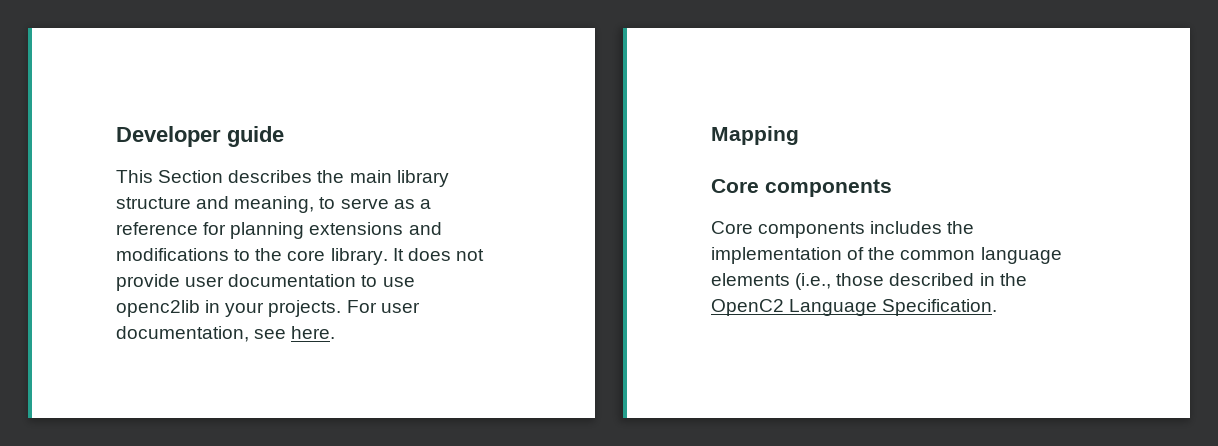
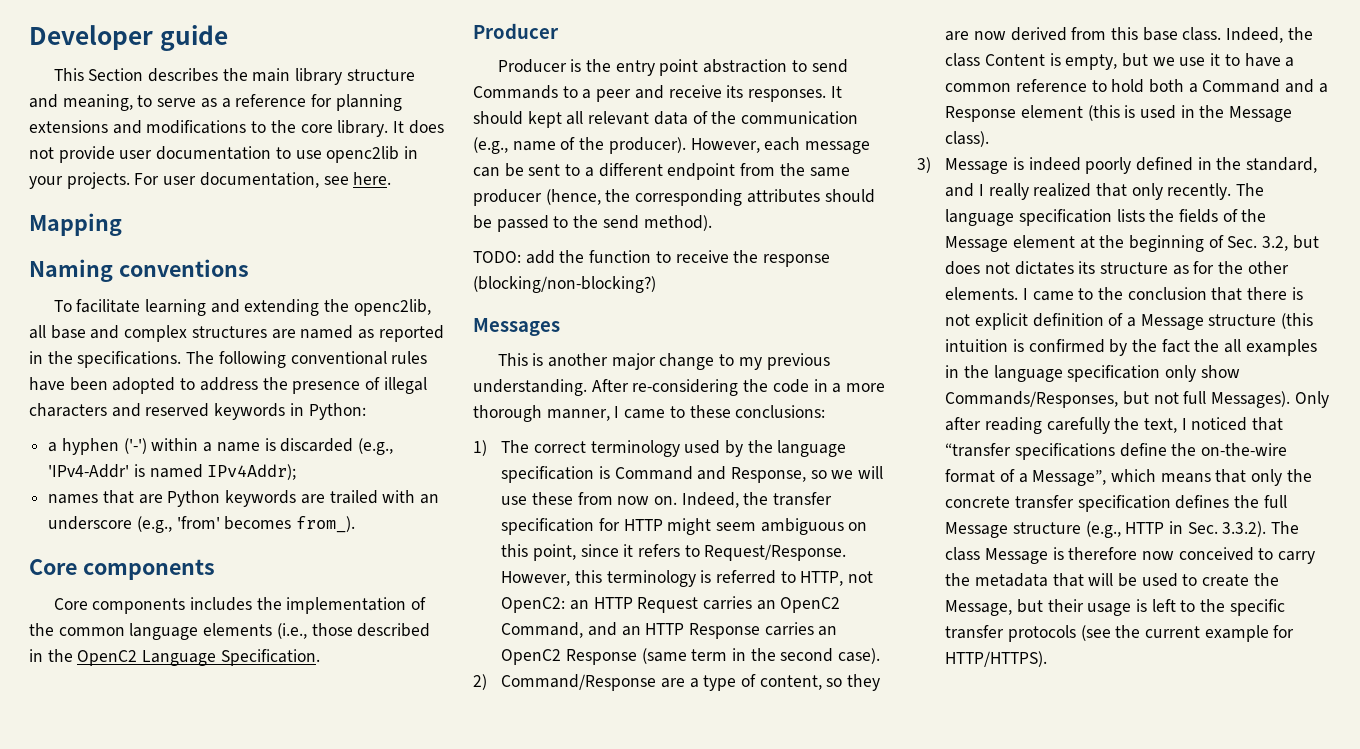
(799, 135) none -> [29,259,249,282] [53,299,431,316] [29,325,444,342] [29,351,428,368] [29,377,427,394] [29,403,366,420] [48,438,394,455] [48,464,297,480] [48,490,440,507] [48,516,356,533] // Naming conventions // To facilitate learning and extending the openc2lib, all base and complex structures are named as reported in the specifications. The following conventional rules have been adopted to address the presence of illegal characters and reserved keywords in Python: // a hyphen ('-') within a name is discarded (e.g., 'IPv4-Addr' is named IPv4Addr); // names that are Python keywords are trailed with an underscore (e.g., 'from' becomes from_).
(998, 307) none -> [473,23,559,39] [497,59,848,76] [473,85,842,102] [473,111,859,128] [473,137,871,154] [473,163,850,180] [473,189,875,206] [473,215,712,232] [473,250,831,267] [473,276,656,293] [473,318,560,336] [497,353,830,370] [473,379,886,396] [473,405,826,422] [473,440,847,457] [501,466,884,483] [501,492,833,508] [501,518,868,535] [501,544,847,561] [501,570,874,587] [501,596,841,613] [501,622,838,639] [501,648,881,665] [473,674,881,691] [945,27,1313,43] [945,53,1295,70] [945,79,1328,93] [945,105,1293,122] [945,131,990,147] [917,157,1318,174] [945,183,1265,200] [945,209,1267,226] [945,235,1319,252] [945,261,1289,275] [945,287,1303,301] [945,313,1314,330] [945,339,1317,356] [945,365,1240,382] [945,391,1329,408] [945,417,1284,434] [945,443,1288,460] [945,469,1312,486] [945,495,1287,512] [945,521,1300,538] [945,547,1316,564] [945,573,1279,587] [945,599,1285,616] [945,625,1295,642] [945,651,1048,667] // Producer // Producer is the entry point abstraction to send Commands to a peer and receive its responses. It should kept all relevant data of the communication (e.g., name of the producer). However, each message can be sent to a different endpoint from the same producer (hence, the corresponding attributes should be passed to the send method). // TODO: add the function to receive the response (blocking/non-blocking?) // Messages // This is another major change to my previous understanding. After re-considering the code in a more thorough manner, I came to these conclusions: // 1) The correct terminology used by the language specification is Command and Response, so we will use these from now on. Indeed, the transfer specification for HTTP might seem ambiguous on this point, since it refers to Request/Response. However, this terminology is referred to HTTP, not OpenC2: an HTTP Request carries an OpenC2 Command, and an HTTP Response carries an OpenC2 Response (same term in the second case). // 2) Command/Response are a type of content, so they are now derived from this base class. Indeed, the class Content is empty, but we use it to have a common reference to hold both a Command and a Response element (this is used in the Message class). // 3) Message is indeed poorly defined in the standard, and I really realized that only recently. The language specification lists the fields of the Message element at the beginning of Sec. 3.2, but does not dictates its structure as for the other elements. I came to the conclusion that there is not explicit definition of a Message structure (this intuition is confirmed by the fact the all examples in the language specification only show Commands/Responses, but not full Messages). Only after reading carefully the text, I noticed that “transfer specifications define the on-the-wire format of a Message”, which means that only the concrete transfer specification defines the full Message structure (e.g., HTTP in Sec. 3.3.2). The class Message is therefore now conceived to carry the metadata that will be used to create the Message, but their usage is left to the specific transfer protocols (see the current example for HTTP/HTTPS).

